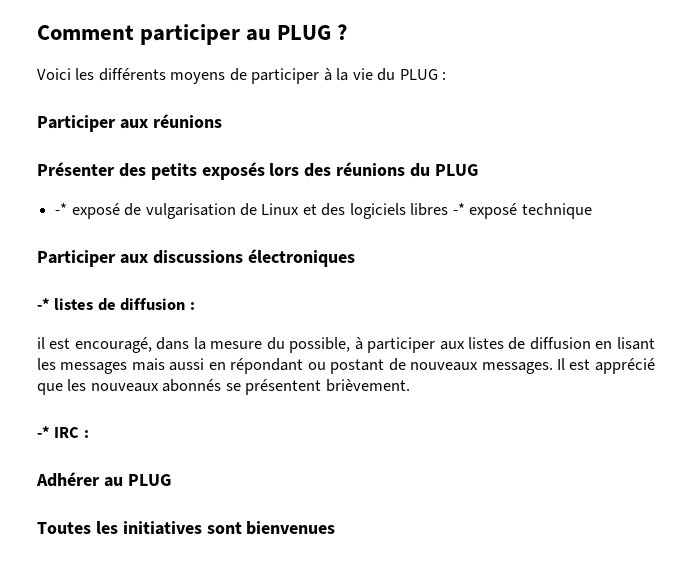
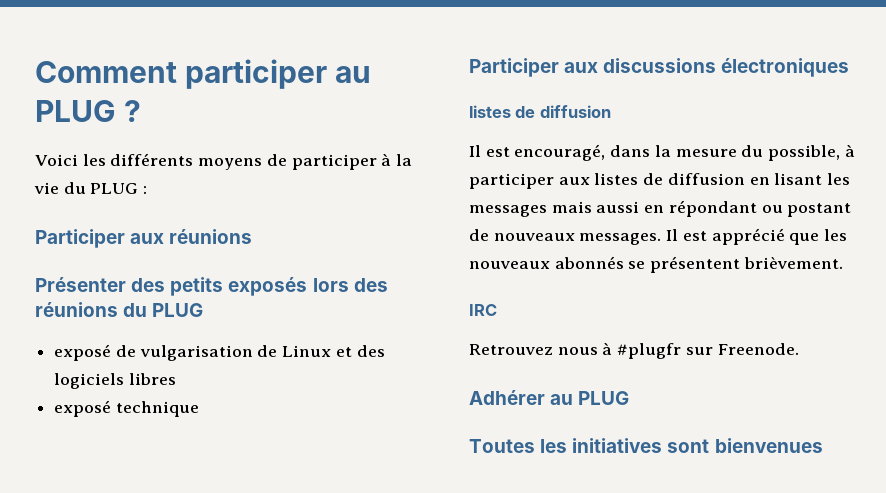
[55,203,68,215] -* -> (204, 310) none
[452,203,465,215] -* -> (176, 379) //
[37,298,195,311] [37,337,45,349] -* listes de diffusion : // il -> [469,105,611,118] [469,145,481,157] listes de diffusion // Il
[37,426,50,438] -* -> (843, 263) none
[83,430,89,438] : -> [469,342,799,359] // Retrouvez nous à #plugfr sur Freenode.

